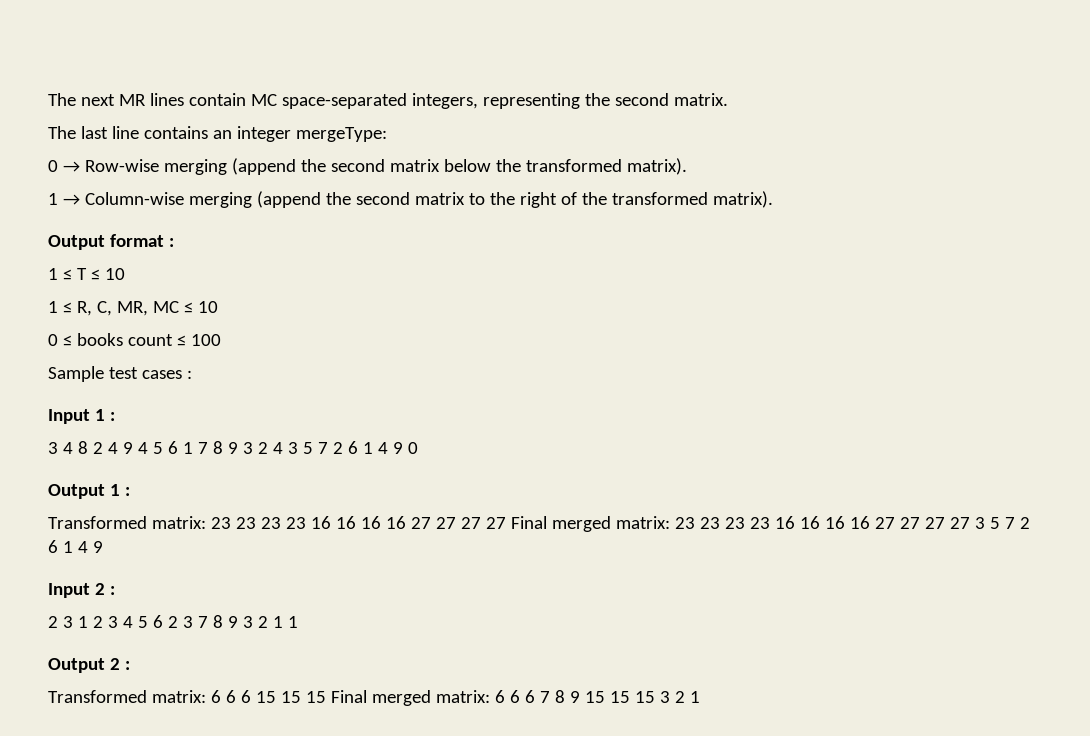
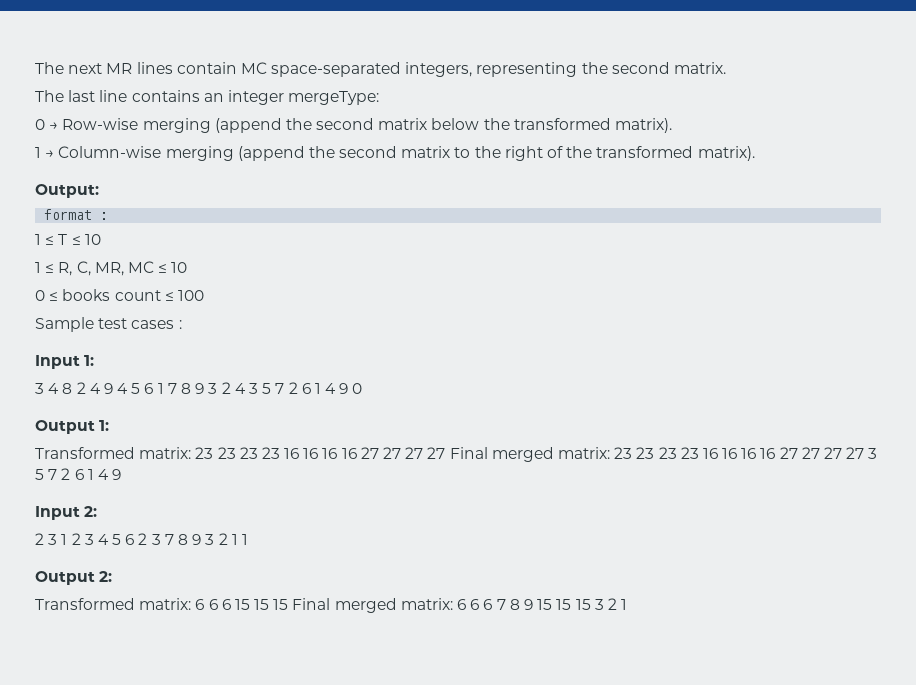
[48,235,105,250] Output -> [35,184,99,198] Output: //
[94,409,115,421] 1 : -> [84,355,95,366] 1:
[109,484,130,496] 1 : -> [99,420,110,431] 1:
[94,583,115,595] 2 : -> [84,506,98,517] 2:
[109,658,130,670] 2 : -> [99,571,113,582] 2:

